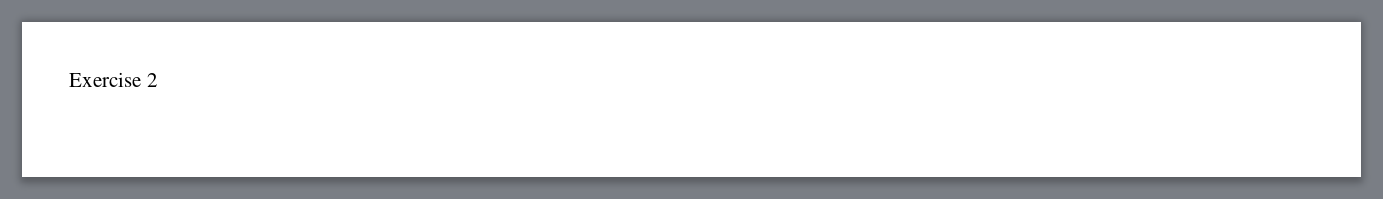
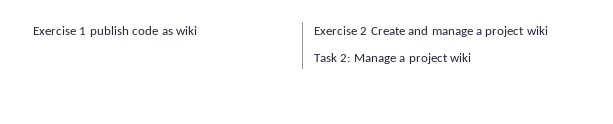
[69,72,158,87] Exercise 2 -> [33,26,197,37] [314,26,548,37] [314,53,471,64] Exercise 1 publish code as wiki // Exercise 2 Create and manage a project wiki // Task 2: Manage a project wiki

